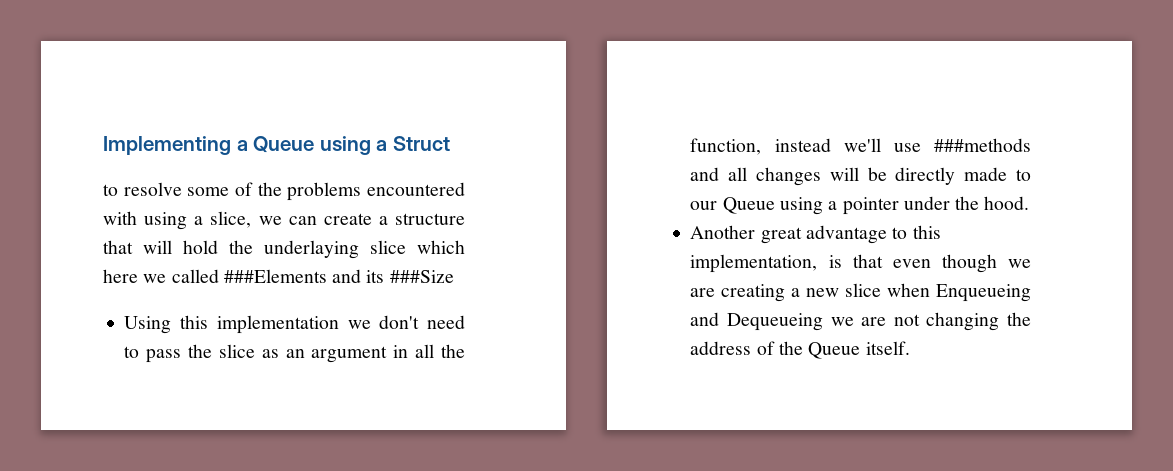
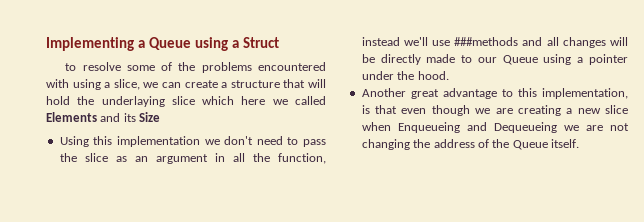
[223,269,327,283] ###Elements -> [46,112,97,122] Elements
[389,270,454,283] ###Size -> [139,112,161,122] Size

